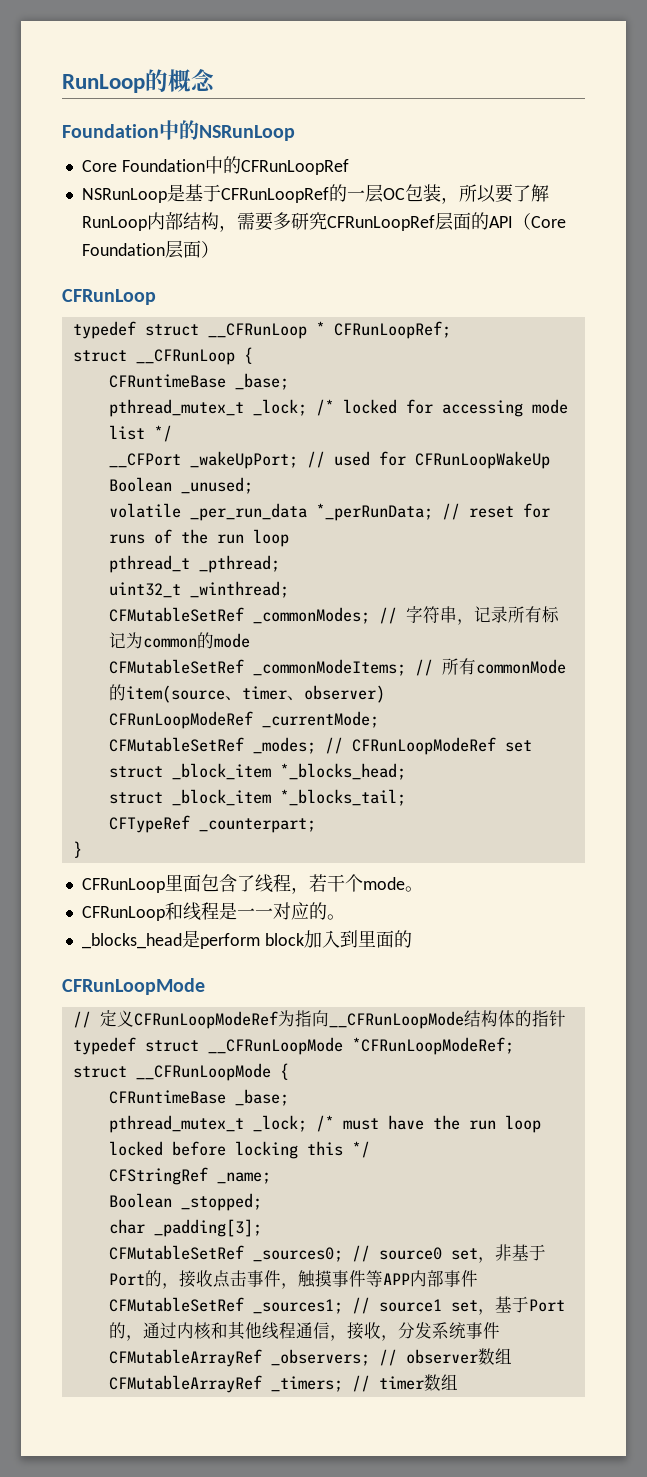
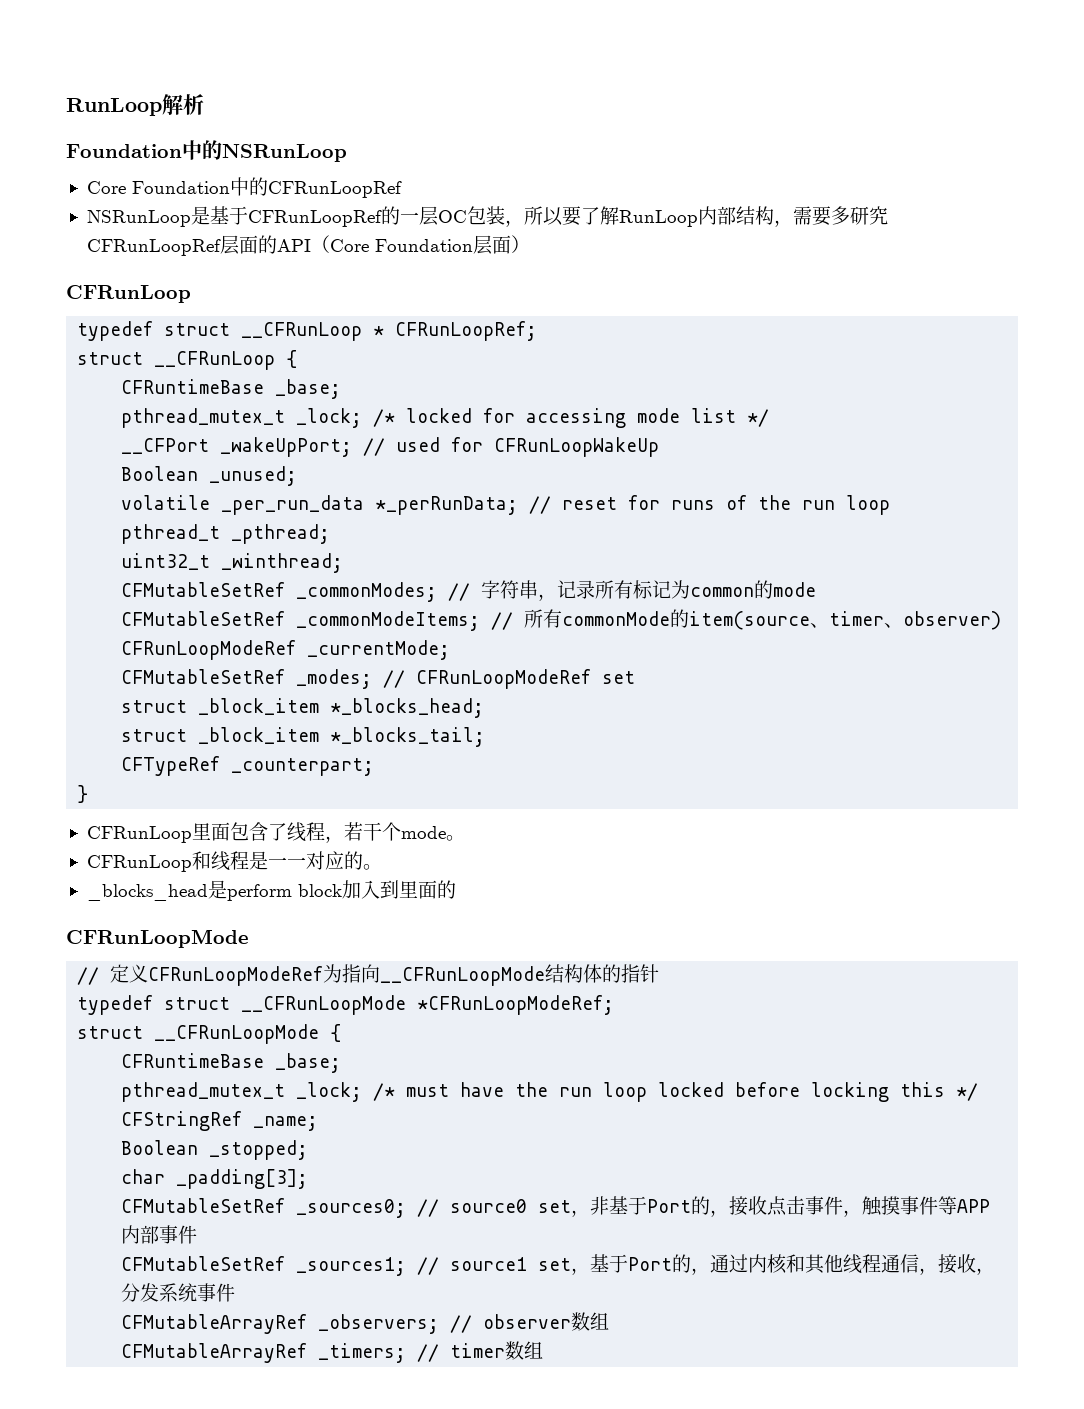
[62,69,215,93] RunLoop的概念 -> [66,94,204,116] RunLoop解析

